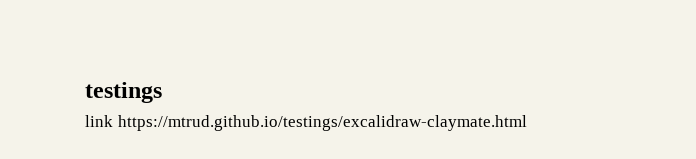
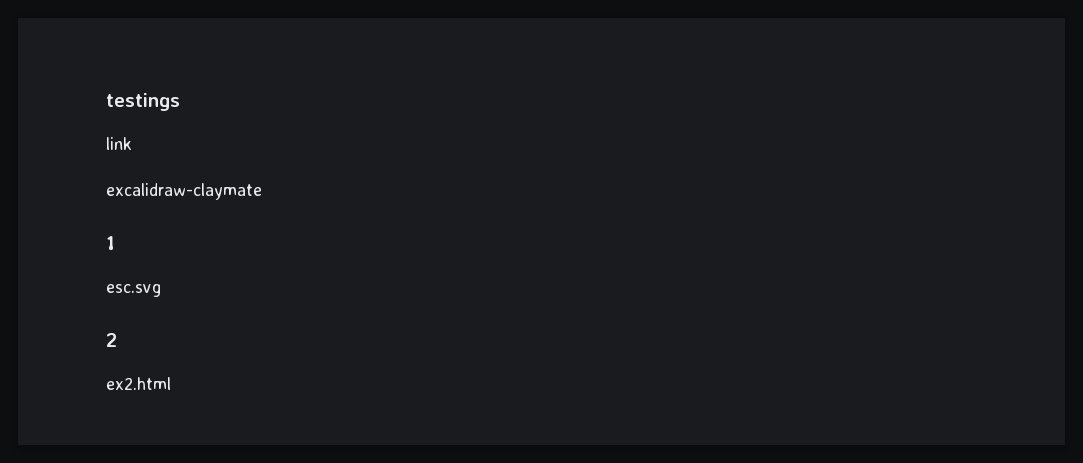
[117,115,527,131] https://mtrud.github.io/testings/excalidraw-claymate.html -> [106,183,262,200] [106,236,115,250] [106,284,161,297] [106,333,117,347] [106,377,171,390] // excalidraw-claymate // 1 // esc.svg // 2 // ex2.html

